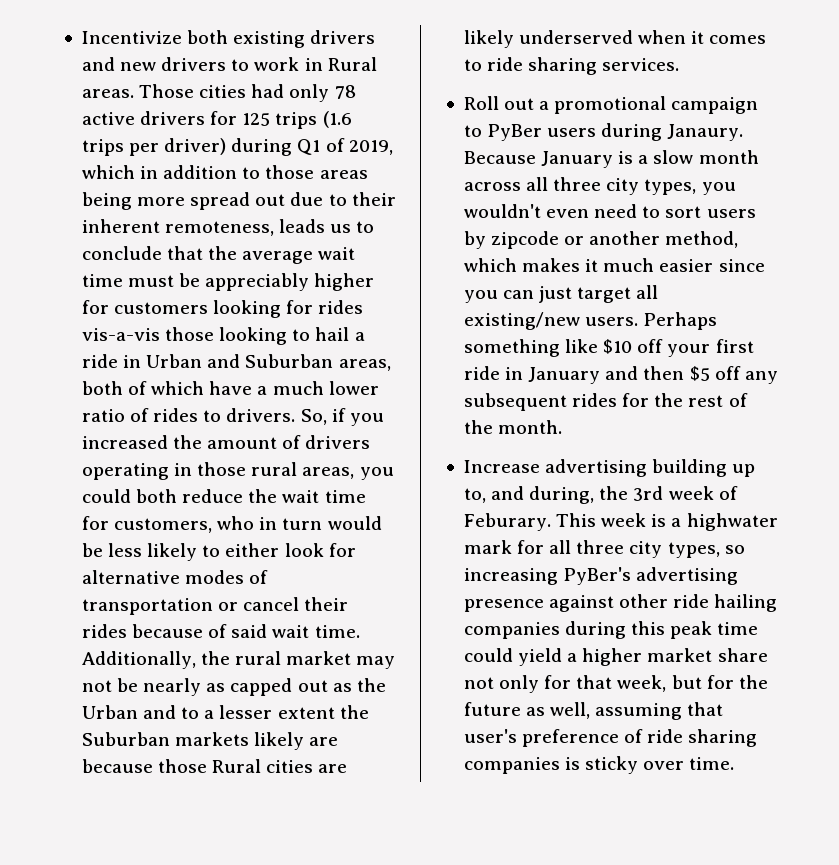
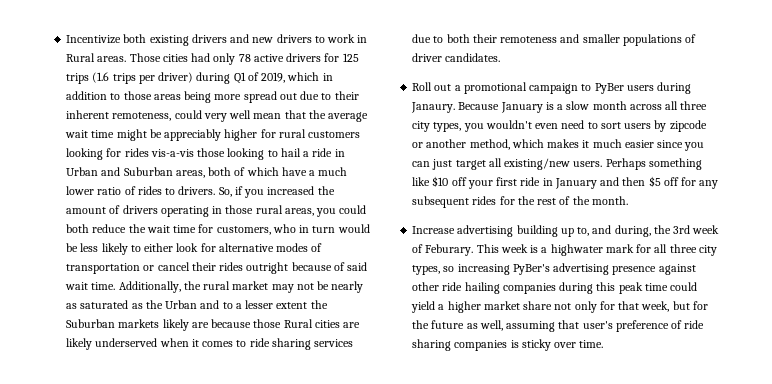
[279,219,375,233] [81,246,162,260] leads us to conclude -> [174,110,282,122] could very well mean
[128,275,175,287] must -> [116,129,147,141] might
(109, 307) none -> [278,129,306,138] rural
(127, 631) none -> [246,262,289,274] outright
[230,678,328,696] capped out -> [80,300,129,309] saturated
[602,58,680,71] services. -> [314,339,354,347] [412,34,697,46] [412,53,501,62] services due to both their remoteness and smaller populations of driver candidates.
(741, 373) none -> [681,177,697,186] for

